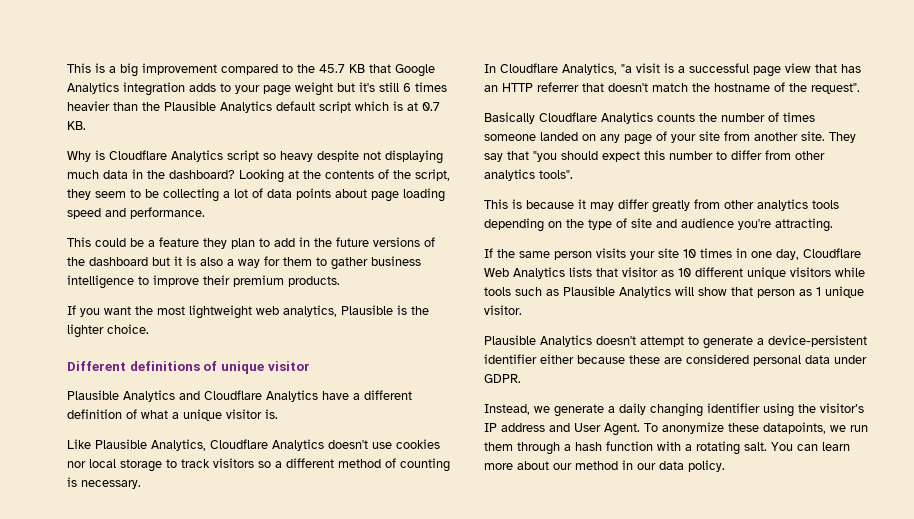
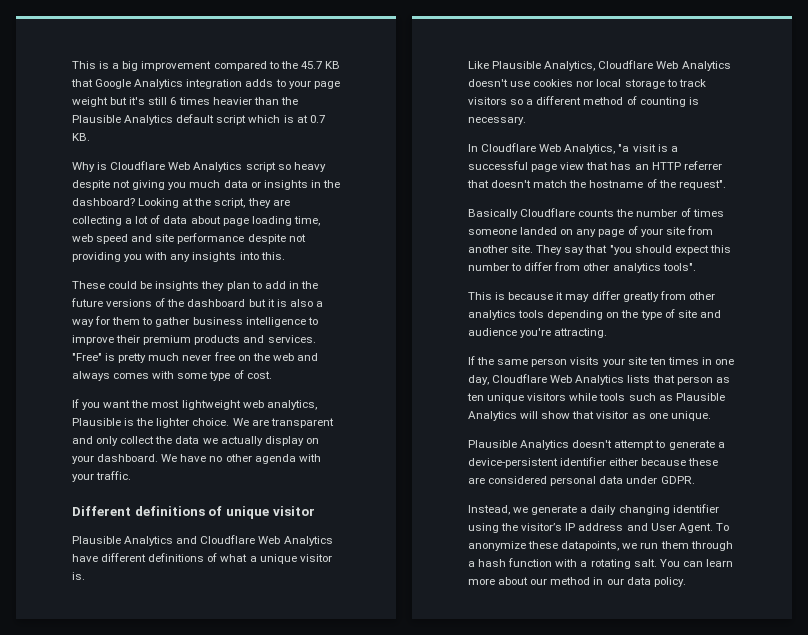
(167, 155) none -> [168,162,191,170] Web
[385,150,443,164] [67,170,128,179] displaying much data -> [132,180,308,190] giving you much data or insights
[325,169,450,181] [67,189,159,200] contents of the script, they seem to be -> [214,198,290,208] script, they are
[296,188,331,200] points -> (188, 220) none
[67,207,205,219] [67,237,199,247] speed and performance. // This could be a feature -> [293,216,320,226] [72,233,306,244] [72,252,285,262] [72,281,200,291] time, web speed and site performance despite not providing you with any insights into this. // These could be insights
[288,276,340,287] products. -> [194,335,316,345] [72,352,318,363] [72,370,272,381] products and services. "Free" is pretty much never free on the web and always comes with some type of cost.
(149, 329) none -> [232,418,334,428] [72,436,319,446] [72,454,321,464] [72,471,132,482] We are transparent and only collect the data we actually display on your dashboard. We have no other agenda with your traffic.
(262, 395) none -> [258,536,281,544] Web
[353,390,412,400] [67,409,122,419] a different definition -> [101,553,205,562] different definitions
(268, 444) none -> [656,61,679,69] Web
(558, 68) none -> [539,144,562,152] Web
[601,112,653,124] Analytics -> (576, 212) none
[683,249,696,258] 10 -> [648,357,666,365] ten
[622,267,743,277] visitor as 10 different -> [676,376,730,385] [467,393,484,401] person as ten
[757,286,864,298] [484,305,522,315] person as 1 unique visitor. -> [596,411,711,421] visitor as one unique.

